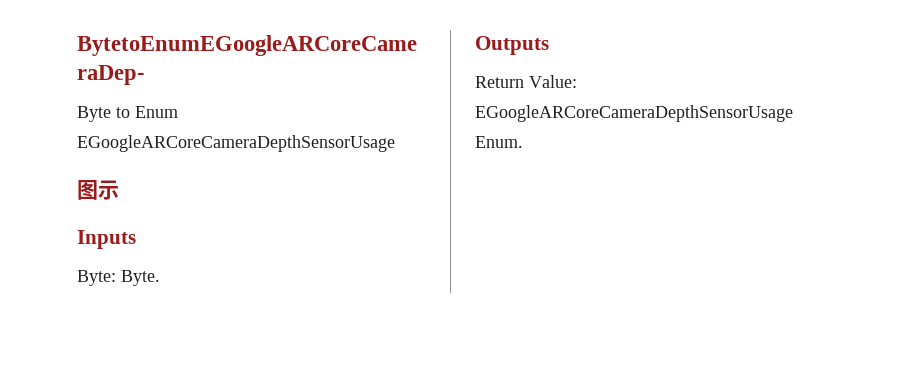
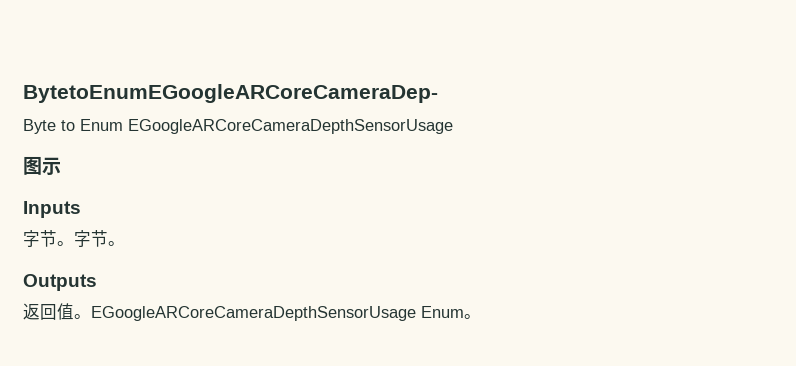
[77,270,160,286] [475,36,549,55] [475,75,577,88] [475,105,793,122] [475,136,523,148] Byte: Byte. // Outputs // Return Value: EGoogleARCoreCameraDepthSensorUsage Enum. -> [23,230,125,247] [23,274,97,291] [23,303,481,321] 字节。字节。 // Outputs // 返回值。EGoogleARCoreCameraDepthSensorUsage Enum。

